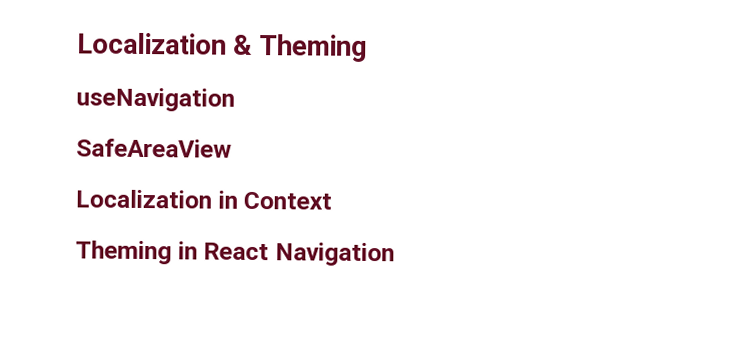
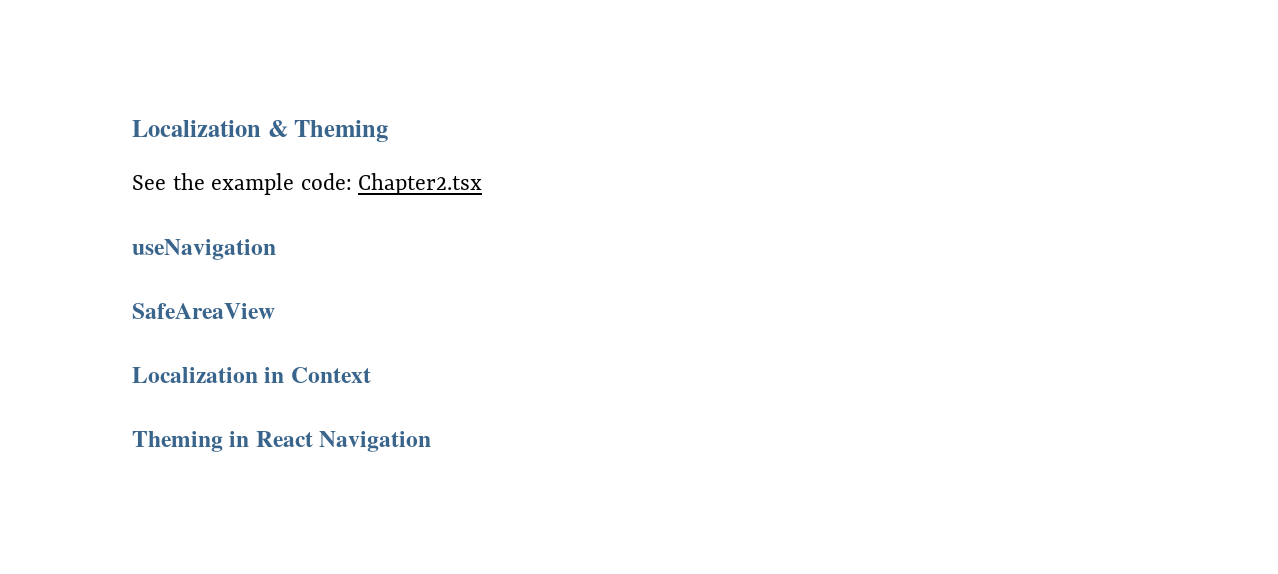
(368, 48) none -> [132,173,483,195] // See the example code: Chapter2.tsx

